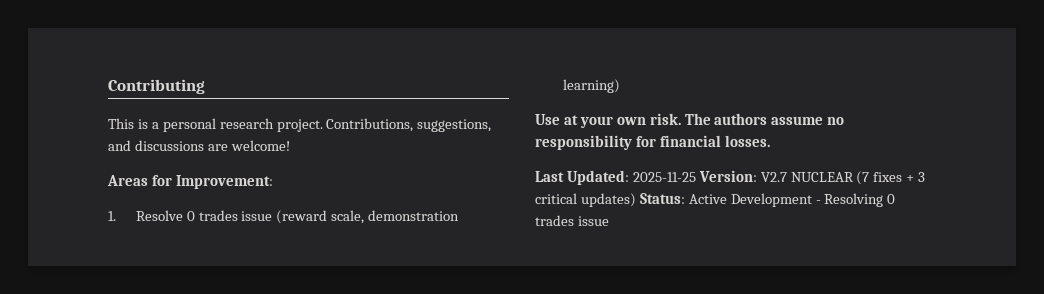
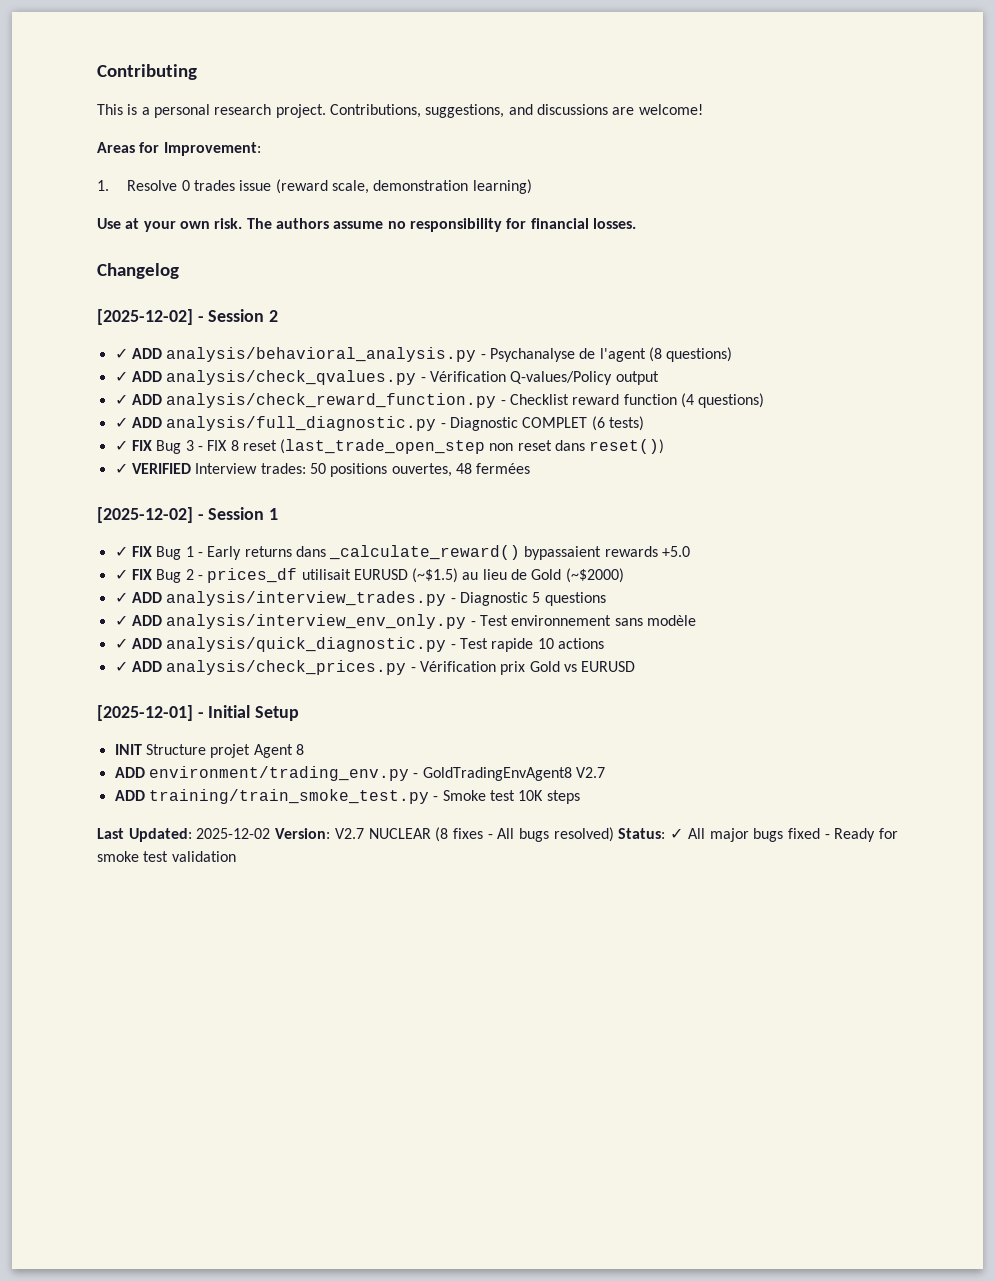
(770, 141) none -> [97,263,179,279] [97,309,279,325] [114,347,733,362] [114,370,659,385] [114,393,765,408] [114,416,644,431] [114,439,665,454] [114,463,531,477] [97,507,279,523] [114,545,691,560] [114,568,624,583] [114,591,606,606] [114,614,696,629] [114,637,604,652] [114,660,636,675] [97,705,300,721] [114,744,304,758] [114,766,605,781] [114,789,580,804] // Changelog // [2025-12-02] - Session 2 // ✓ ADD analysis/behavioral_analysis.py - Psychanalyse de l'agent (8 questions) // ✓ ADD analysis/check_qvalues.py - Vérification Q-values/Policy output // ✓ ADD analysis/check_reward_function.py - Checklist reward function (4 questions) // ✓ ADD analysis/full_diagnostic.py - Diagnostic COMPLET (6 tests) // ✓ FIX Bug 3 - FIX 8 reset (last_trade_open_step non reset dans reset()) // ✓ VERIFIED Interview trades: 50 positions ouvertes, 48 fermées // [2025-12-02] - Session 1 // ✓ FIX Bug 1 - Early returns dans _calculate_reward() bypassaient rewards +5.0 // ✓ FIX Bug 2 - prices_df utilisait EURUSD (~$1.5) au lieu de Gold (~$2000) // ✓ ADD analysis/interview_trades.py - Diagnostic 5 questions // ✓ ADD analysis/interview_env_only.py - Test environnement sans modèle // ✓ ADD analysis/quick_diagnostic.py - Test rapide 10 actions // ✓ ADD analysis/check_prices.py - Vérification prix Gold vs EURUSD // [2025-12-01] - Initial Setup // INIT Structure projet Agent 8 // ADD environment/trading_env.py - GoldTradingEnvAgent8 V2.7 // ADD training/train_smoke_test.py - Smoke test 10K steps
[632,172,696,182] 2025-11-25 -> [196,828,271,839] 2025-12-02
[856,171,926,185] [535,193,896,207] [535,215,609,226] (7 fixes + 3 critical updates) Status: Active Development - Resolving 0 trades issue -> [435,827,899,842] [97,851,236,862] (8 fixes - All bugs resolved) Status: ✓ All major bugs fixed - Ready for smoke test validation

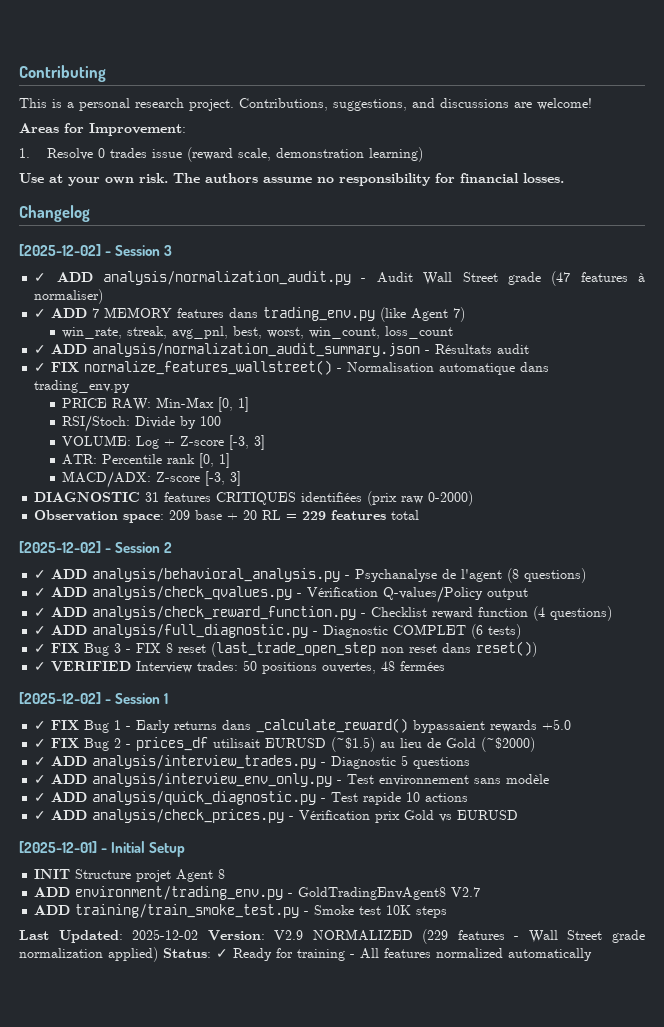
(179, 271) none -> [19,244,173,256] [34,271,646,286] [34,289,104,304] [34,307,466,322] [62,326,454,339] [34,343,530,357] [34,360,550,375] [34,380,131,393] [62,397,250,412] [62,415,222,432] [62,435,266,450] [62,453,231,468] [62,471,242,488] [34,491,474,506] [34,510,420,523] // [2025-12-02] - Session 3 // ✓ ADD analysis/normalization_audit.py - Audit Wall Street grade (47 features à normaliser) // ✓ ADD 7 MEMORY features dans trading_env.py (like Agent 7) // win_rate, streak, avg_pnl, best, worst, win_count, loss_count // ✓ ADD analysis/normalization_audit_summary.json - Résultats audit // ✓ FIX normalize_features_wallstreet() - Normalisation automatique dans trading_env.py // PRICE RAW: Min-Max [0, 1] // RSI/Stoch: Divide by 100 // VOLUME: Log + Z-score [-3, 3] // ATR: Percentile rank [0, 1] // MACD/ADX: Z-score [-3, 3] // DIAGNOSTIC 31 features CRITIQUES identifiées (prix raw 0-2000) // Observation space: 209 base + 20 RL = 229 features total
[334,827,899,842] [97,851,236,862] V2.7 NUCLEAR (8 fixes - All bugs resolved) Status: ✓ All major bugs fixed - Ready for smoke test validation -> [274,929,645,944] [19,947,592,962] V2.9 NORMALIZED (229 features - Wall Street grade normalization applied) Status: ✓ Ready for training - All features normalized automatically

